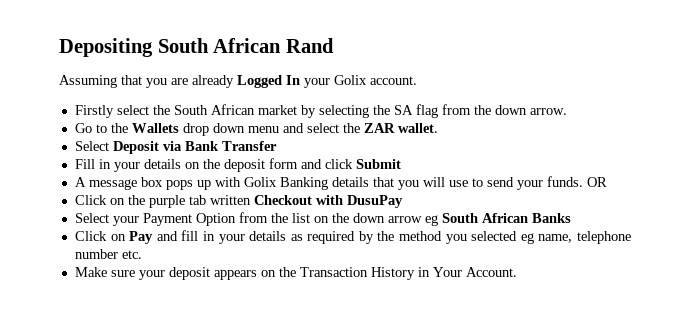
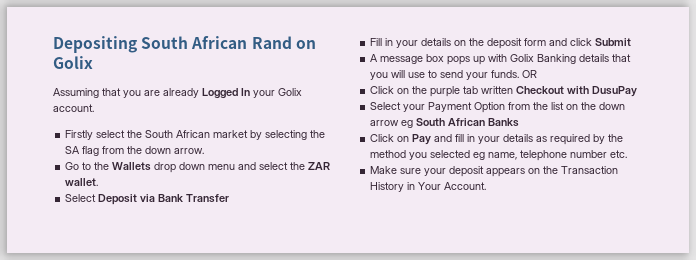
(334, 45) none -> [295,40,316,49] [53,56,93,69] on Golix

